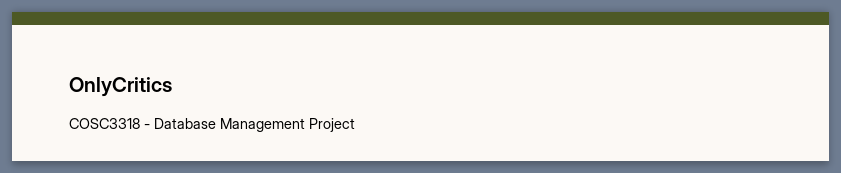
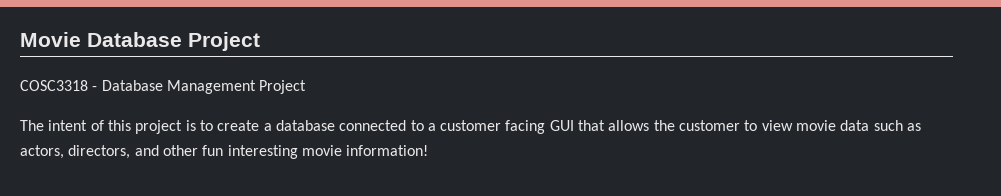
[69,77,172,97] OnlyCritics -> [20,32,260,51] Movie Database Project
(355, 125) none -> [20,120,922,134] [20,145,429,159] // The intent of this project is to create a database connected to a customer facing GUI that allows the customer to view movie data such as actors, directors, and other fun interesting movie information!

